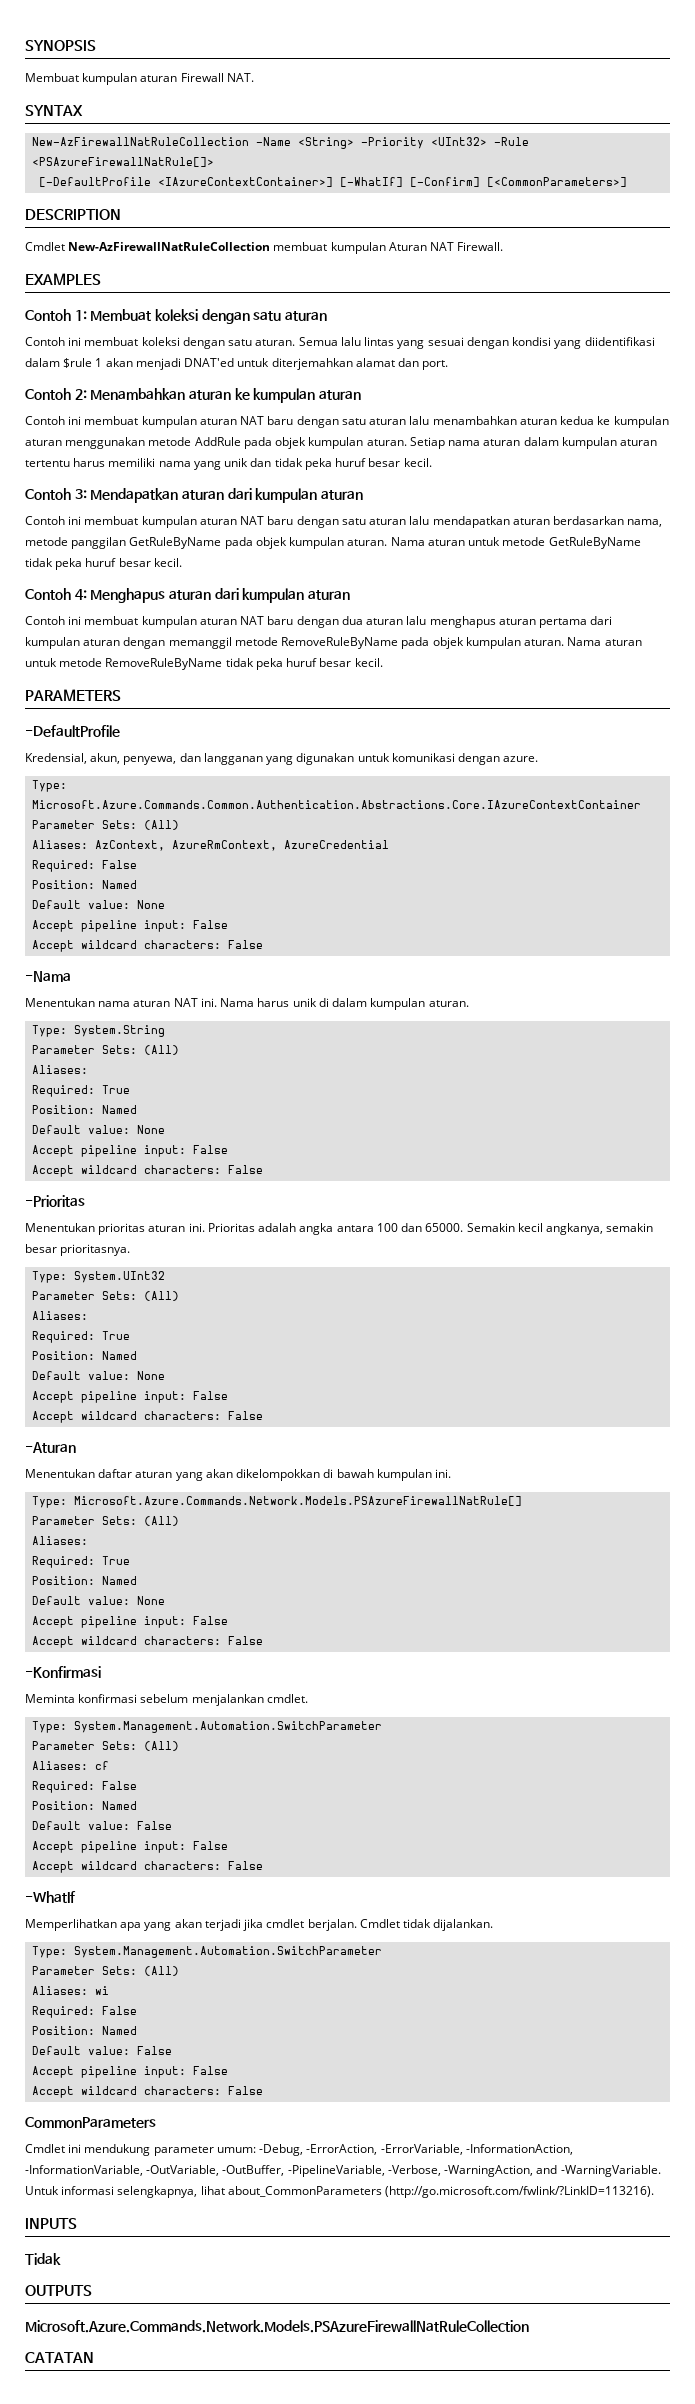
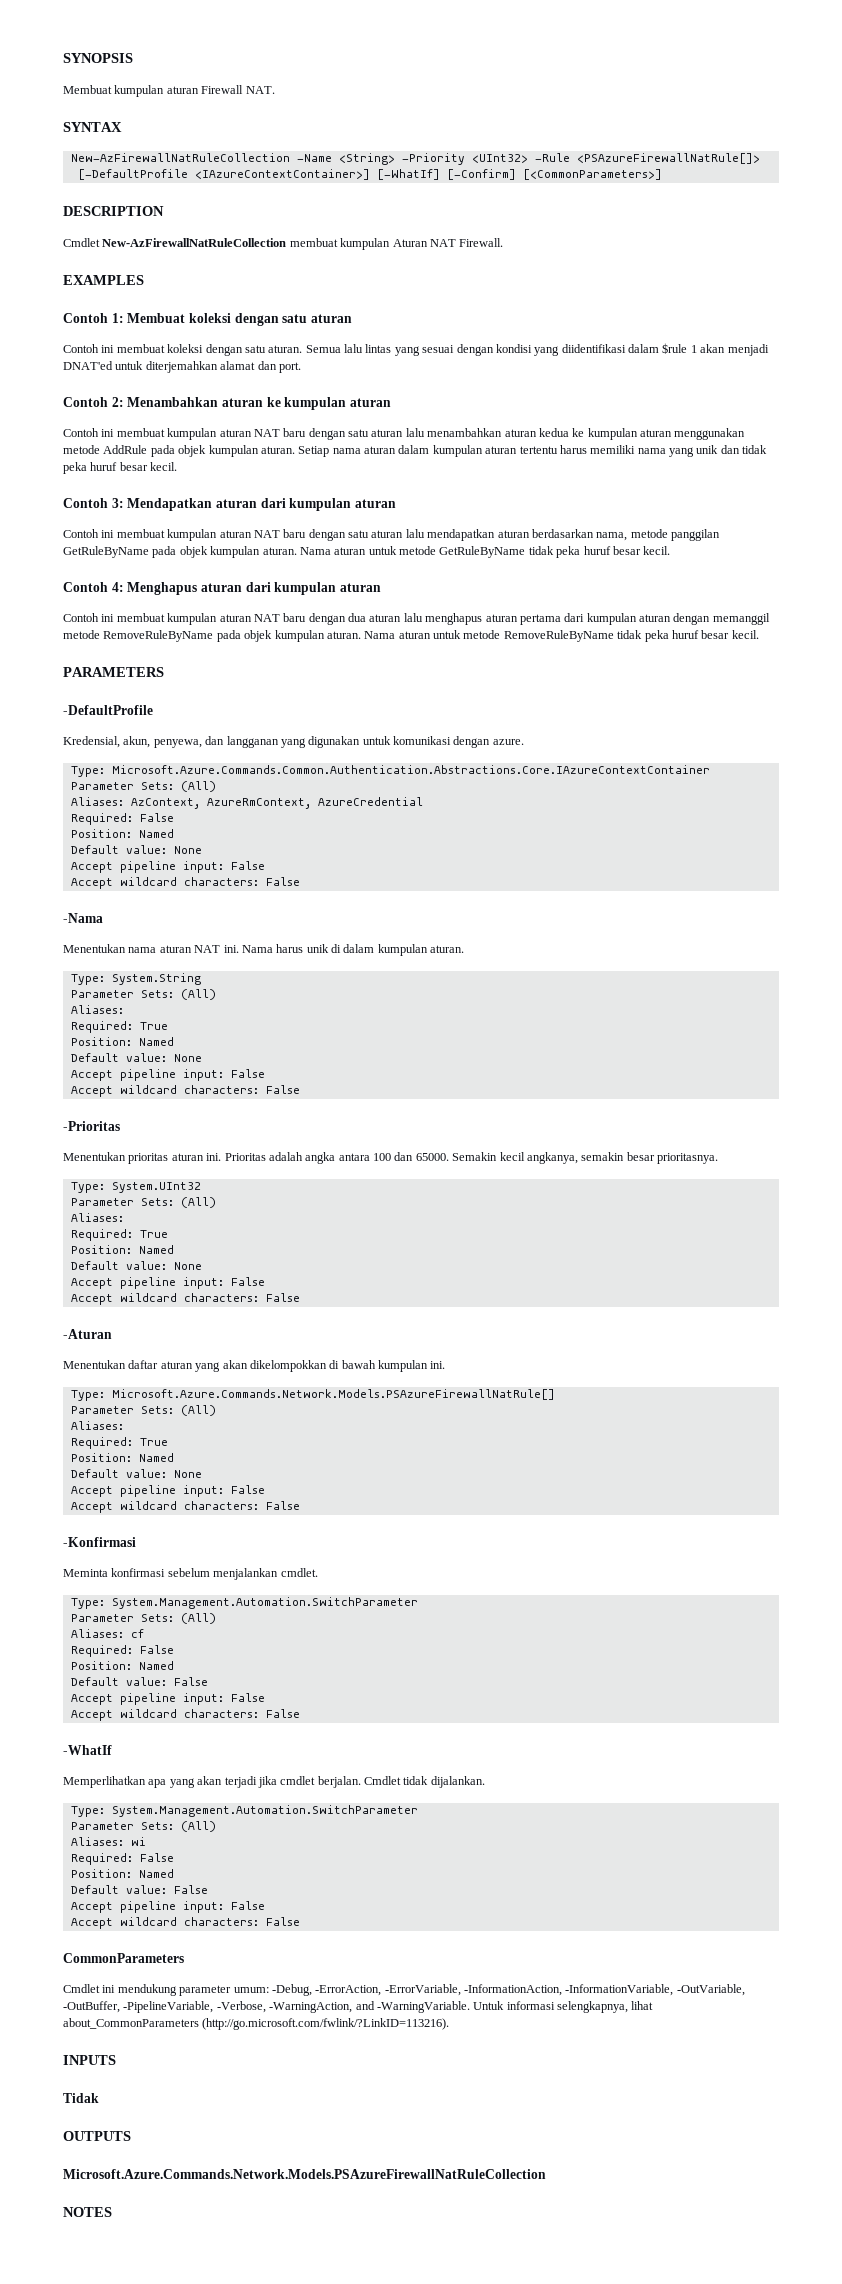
[25,2352,94,2363] CATATAN -> [63,2207,112,2217] NOTES

